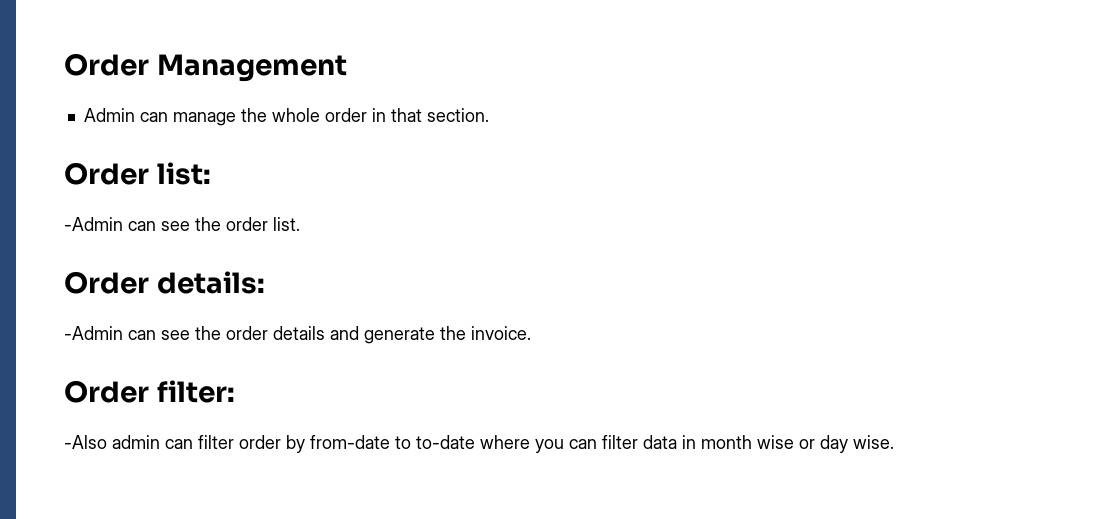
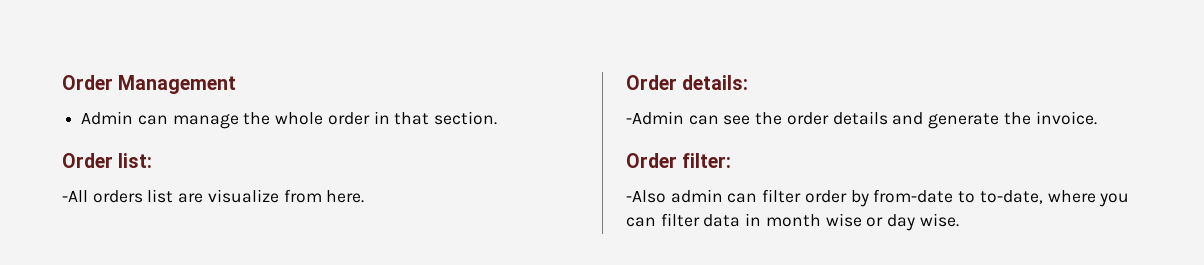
[64,217,300,231] -Admin can see the order list. -> [62,189,365,203] -All orders list are visualize from here.
[416,435,475,449] to-date -> [979,190,1043,204] to-date,

